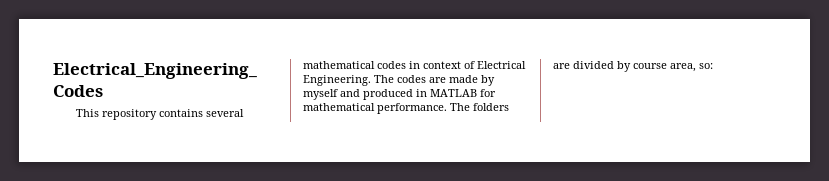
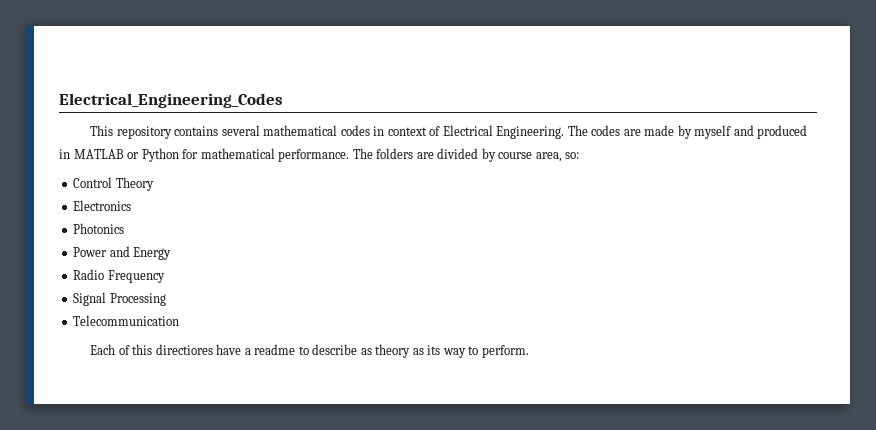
(477, 93) none -> [127,148,179,162] or Python
(713, 66) none -> [73,177,154,191] [73,200,132,211] [73,223,125,234] [73,246,172,260] [73,269,165,283] [73,292,166,306] [73,315,180,326] [90,344,529,358] // Control Theory // Electronics // Photonics // Power and Energy // Radio Frequency // Signal Processing // Telecommunication // Each of this directiores have a readme to describe as theory as its way to perform.

